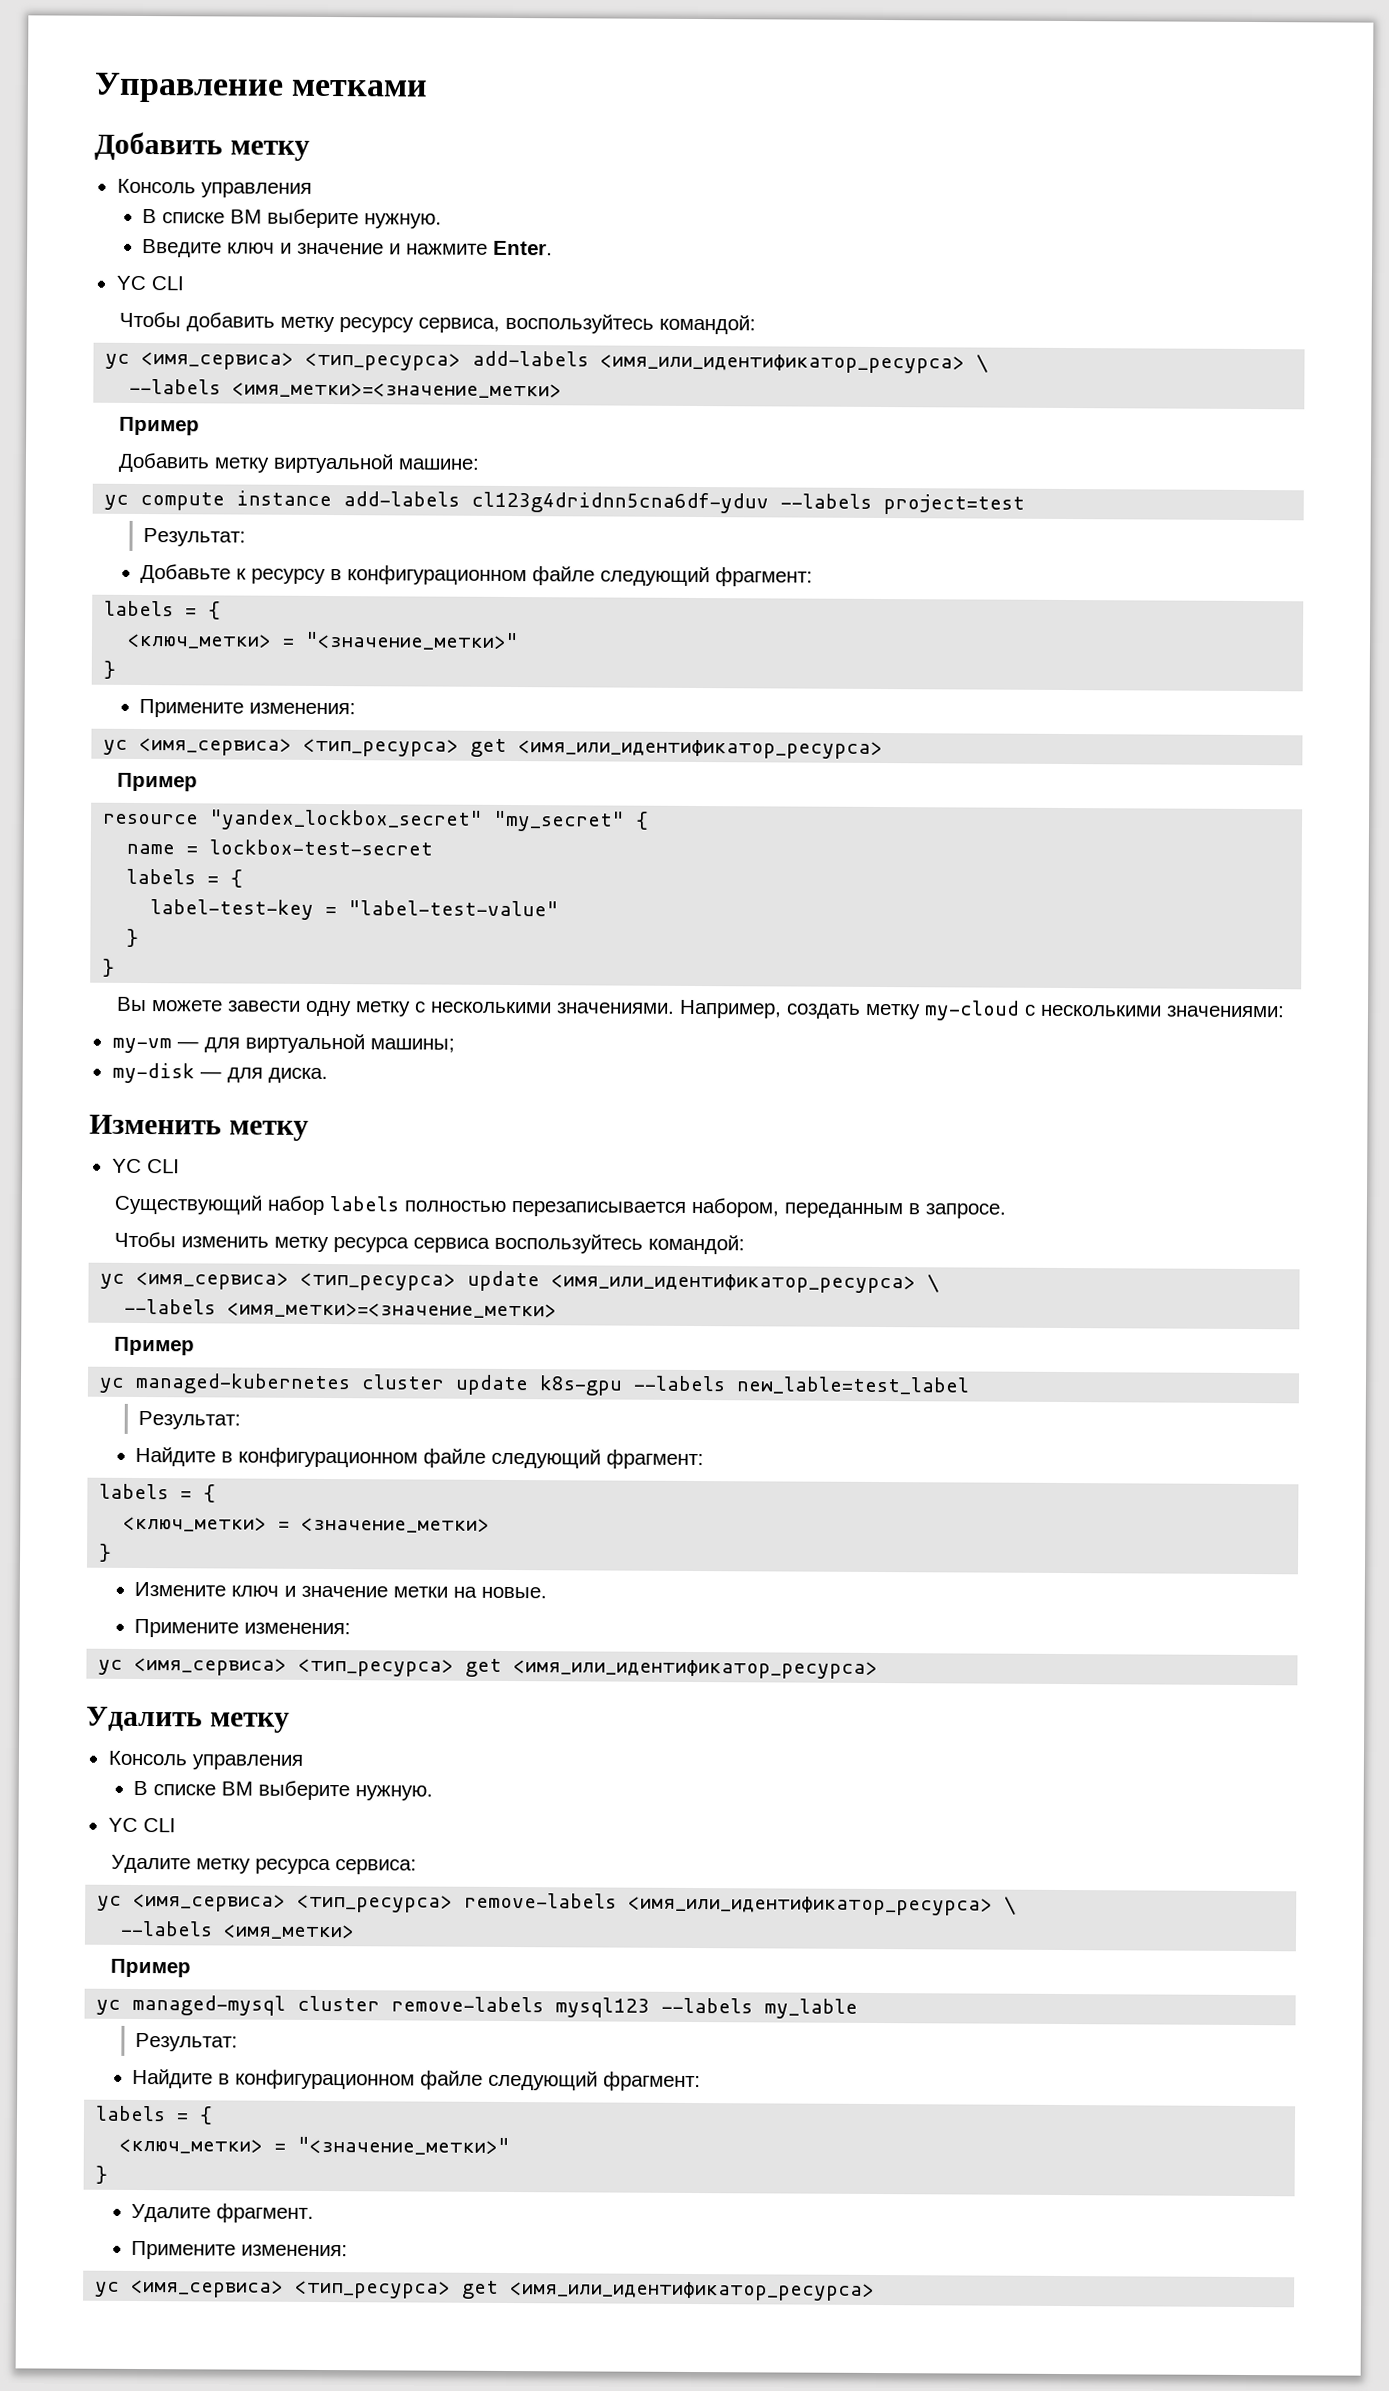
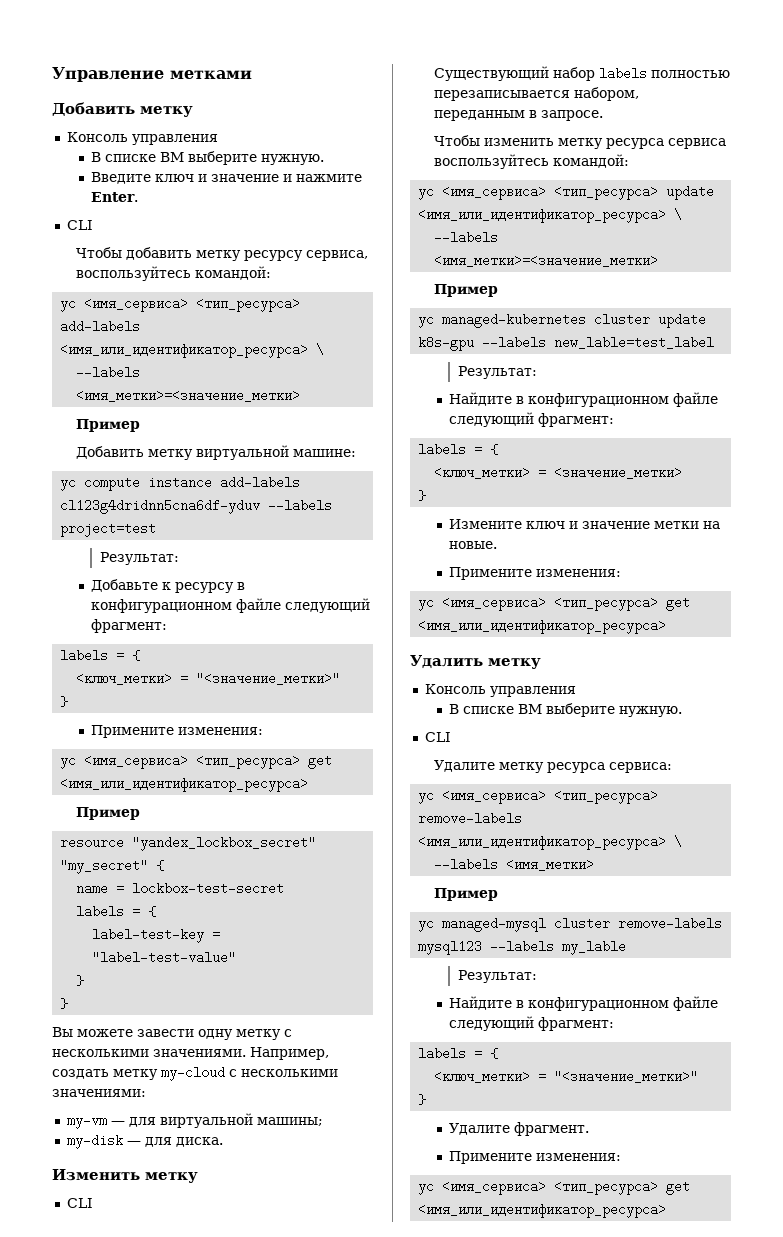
[115,275,146,291] YC -> (138, 197) none
[111,1158,142,1174] YC -> (198, 1177) none
[107,1817,138,1832] YC -> (682, 711) none

